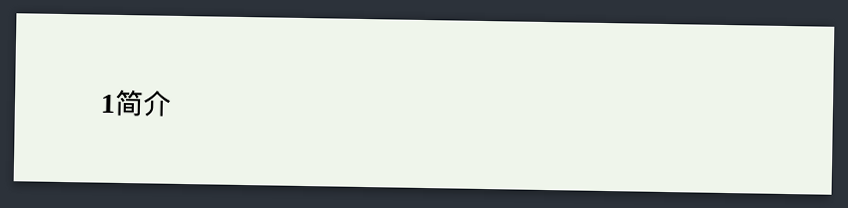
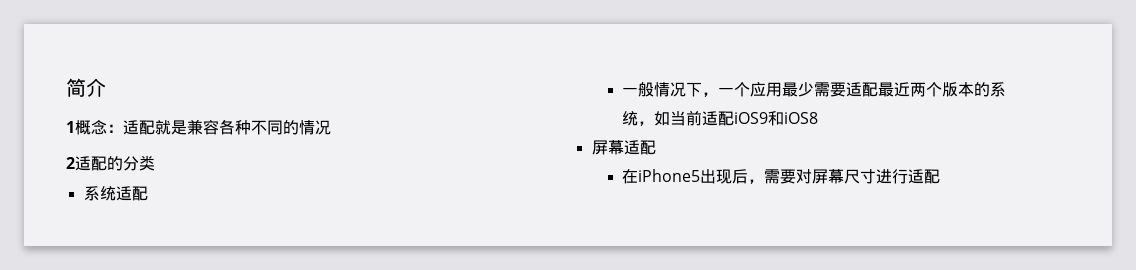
[100,94,116,113] 1 -> (66, 87) none
(172, 103) none -> [66,119,331,135] [66,155,155,171] [83,186,148,201] [622,81,1007,97] [622,110,819,126] [591,140,656,155] [622,169,941,184] // 1概念：适配就是兼容各种不同的情况 // 2适配的分类 // 系统适配 // 一般情况下，一个应用最少需要适配最近两个版本的系统，如当前适配iOS9和iOS8 // 屏幕适配 // 在iPhone5出现后，需要对屏幕尺寸进行适配

